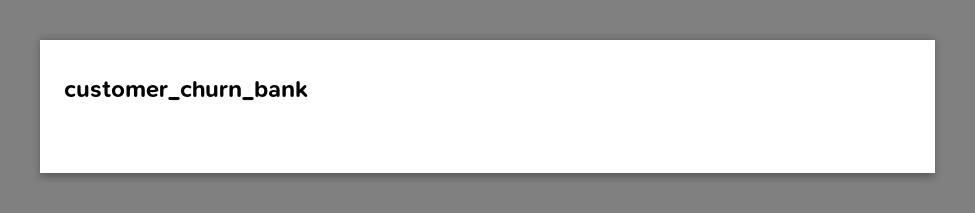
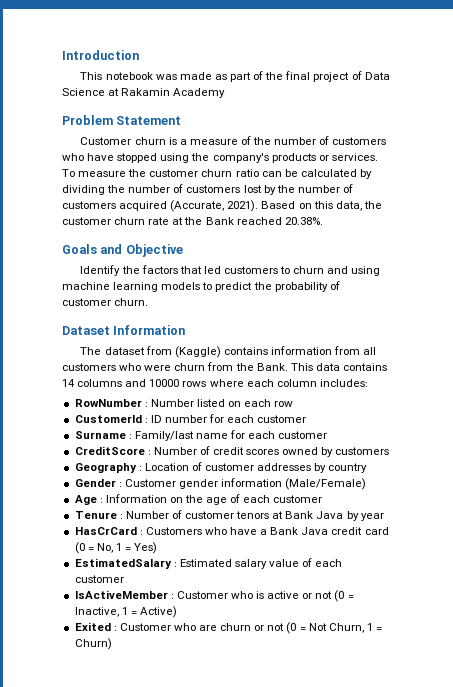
[64,81,308,101] customer_churn_bank -> [62,50,139,60] [80,71,390,82] [62,88,226,98] [62,115,182,125] [80,136,387,145] [62,153,378,163] [62,169,372,179] [62,184,353,195] [62,200,382,212] [62,217,323,225] [62,244,183,257] [80,265,381,276] [62,281,340,292] [62,298,149,306] [62,325,186,335] [80,346,377,358] [62,362,387,371] [62,379,368,387] [74,399,294,407] [74,414,307,423] [74,430,328,441] [74,446,390,457] [74,462,368,473] [74,478,367,490] [74,494,323,505] [74,510,384,521] [74,527,389,535] [74,542,158,554] [74,558,343,569] [74,575,124,583] [74,590,354,602] [74,606,177,618] [74,622,383,634] [74,638,112,650] Introduction // This notebook was made as part of the final project of Data Science at Rakamin Academy // Problem Statement // Customer churn is a measure of the number of customers who have stopped using the company's products or services. To measure the customer churn ratio can be calculated by dividing the number of customers lost by the number of customers acquired (Accurate, 2021). Based on this data, the customer churn rate at the Bank reached 20.38%. // Goals and Objective // Identify the factors that led customers to churn and using machine learning models to predict the probability of customer churn. // Dataset Information // The dataset from (Kaggle) contains information from all customers who were churn from the Bank. This data contains 14 columns and 10000 rows where each column includes: // RowNumber : Number listed on each row // CustomerId : ID number for each customer // Surname : Family/last name for each customer // CreditScore : Number of credit scores owned by customers // Geography : Location of customer addresses by country // Gender : Customer gender information (Male/Female) // Age : Information on the age of each customer // Tenure : Number of customer tenors at Bank Java by year // HasCrCard : Customers who have a Bank Java credit card (0 = No, 1 = Yes) // EstimatedSalary : Estimated salary value of each customer // IsActiveMember : Customer who is active or not (0 = Inactive, 1 = Active) // Exited : Customer who are churn or not (0 = Not Churn, 1 = Churn)

